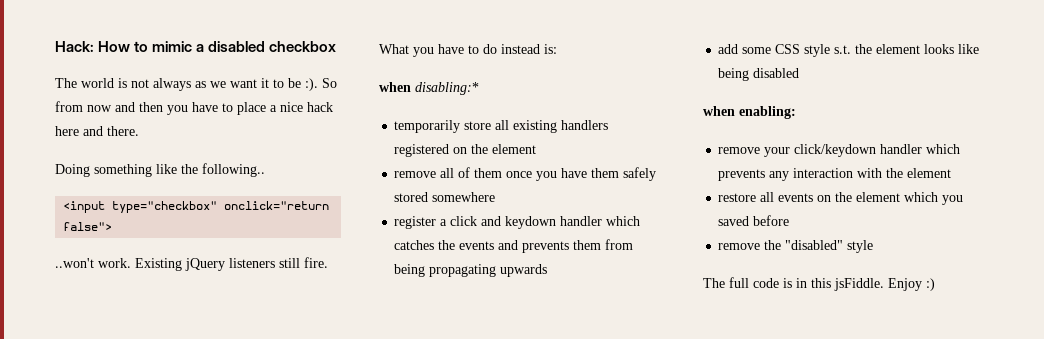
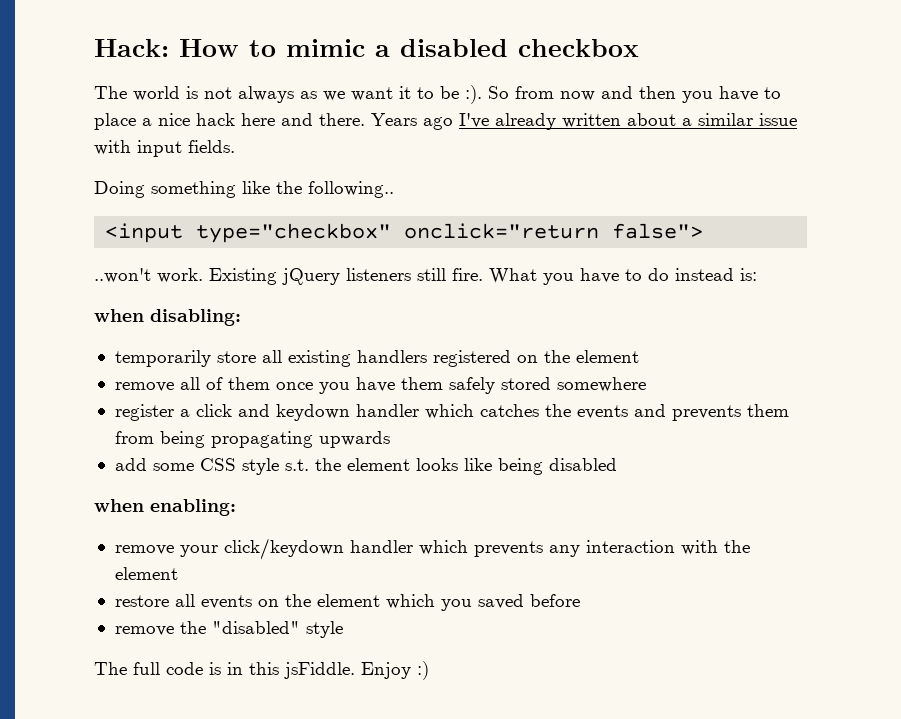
(139, 131) none -> [371,113,797,130] [94,140,235,157] Years ago I've already written about a similar issue with input fields.
[415,82,479,95] disabling:* -> [150,309,241,326] disabling:

